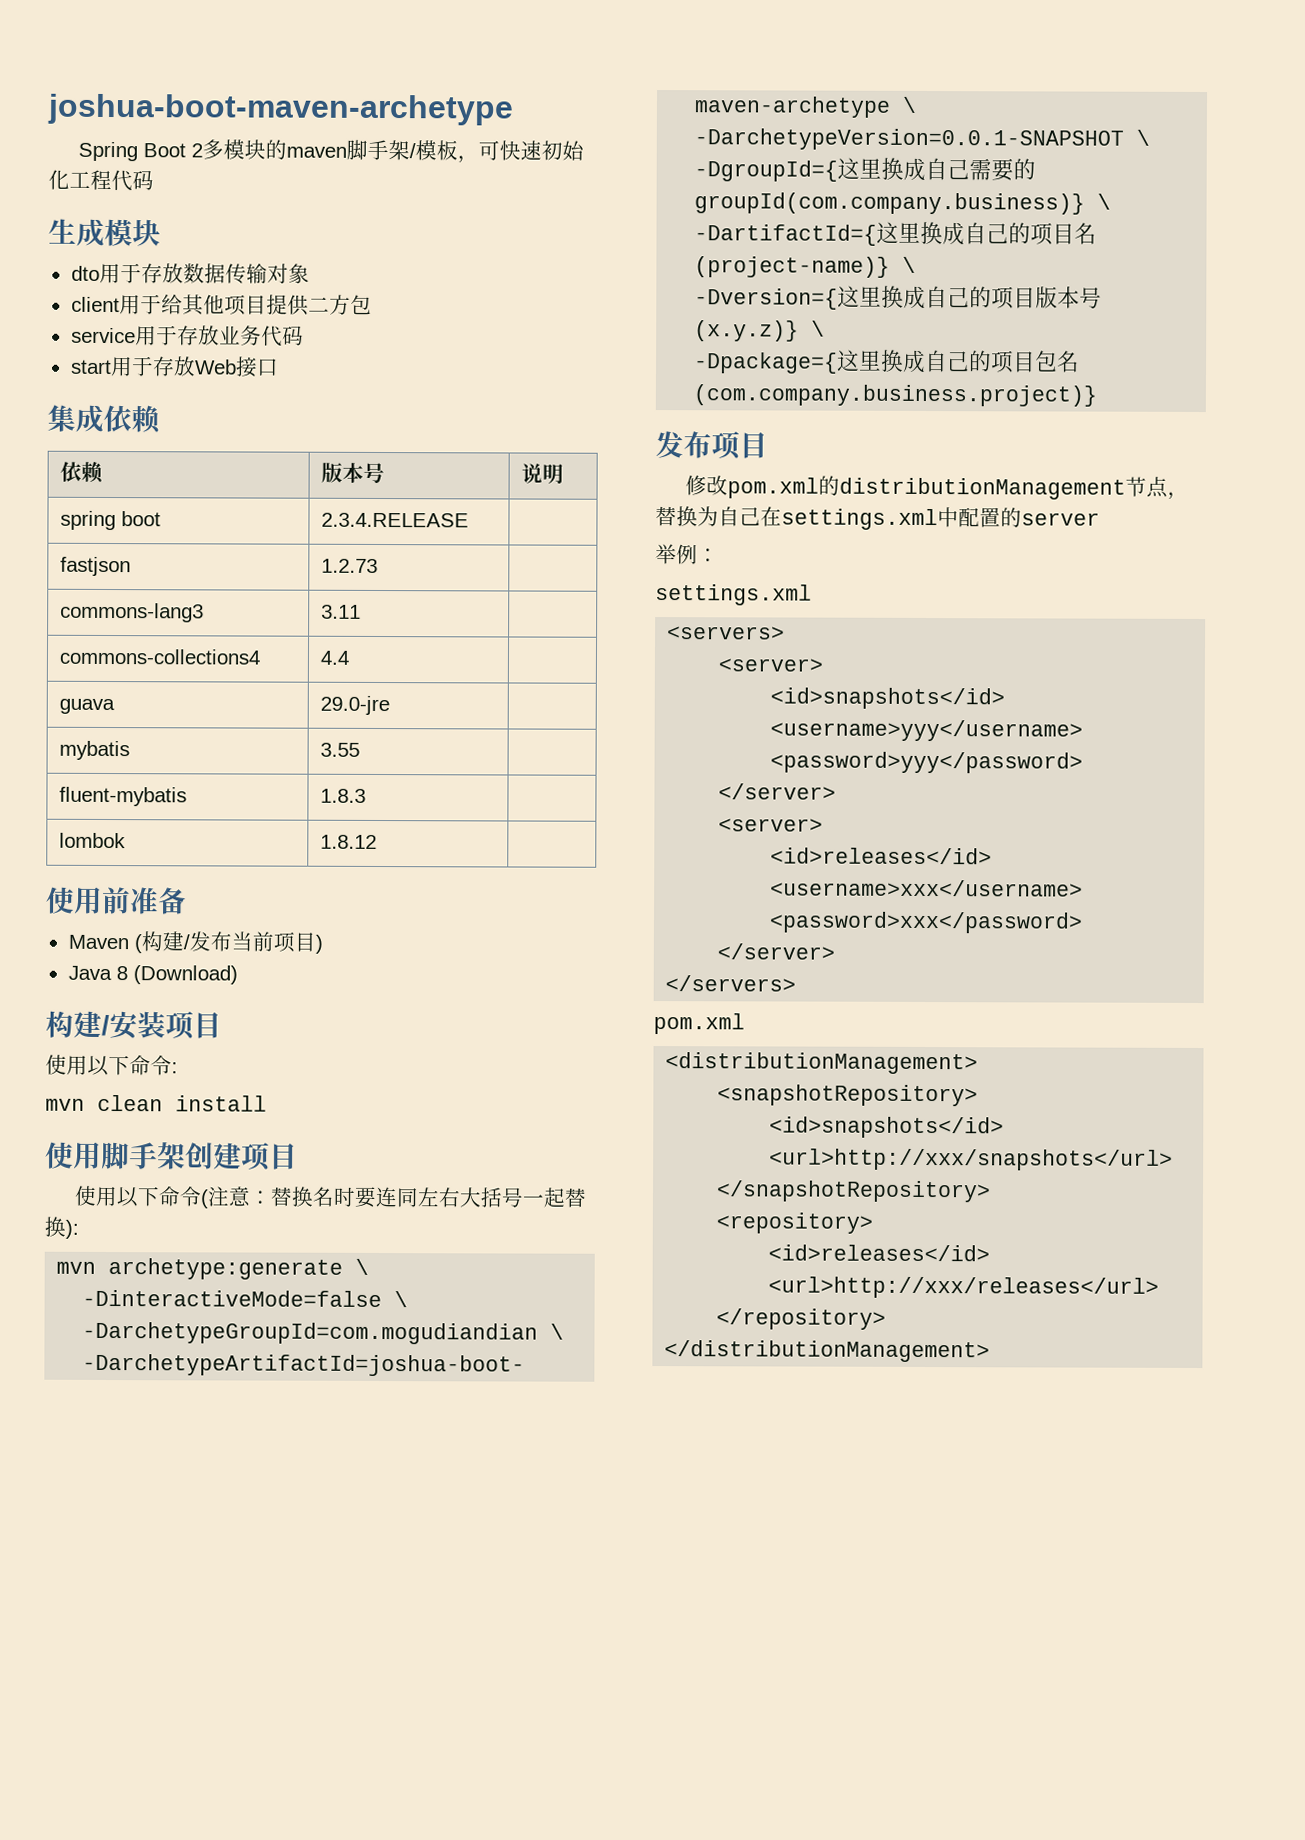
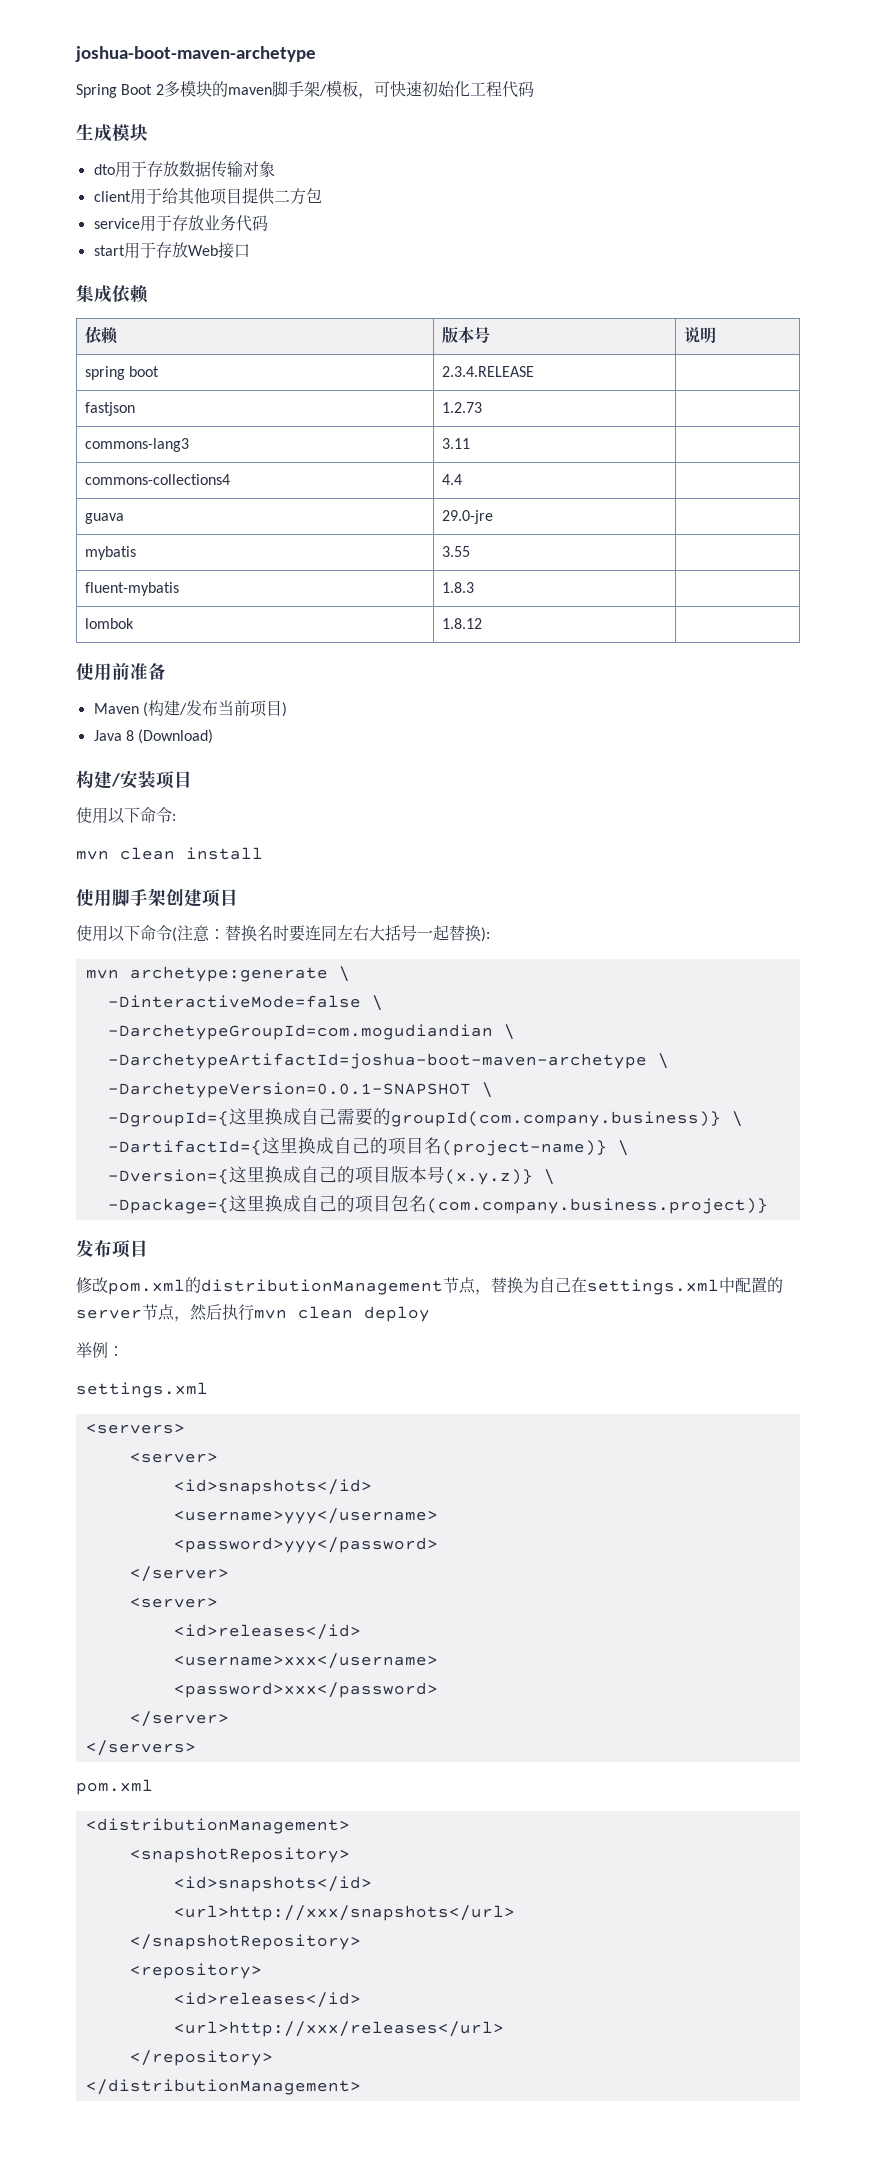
(1100, 519) none -> [142,1304,430,1322] 节点，然后执行mvn clean deploy

